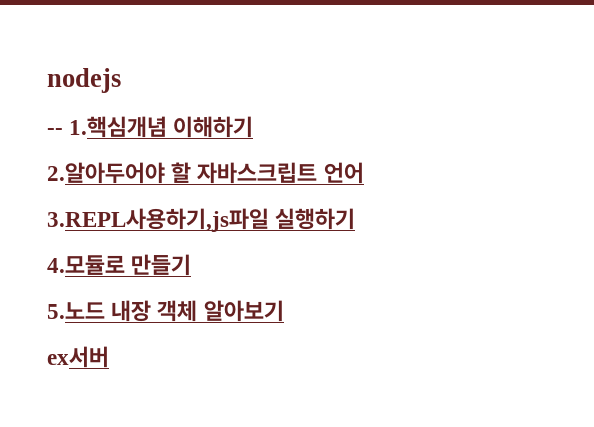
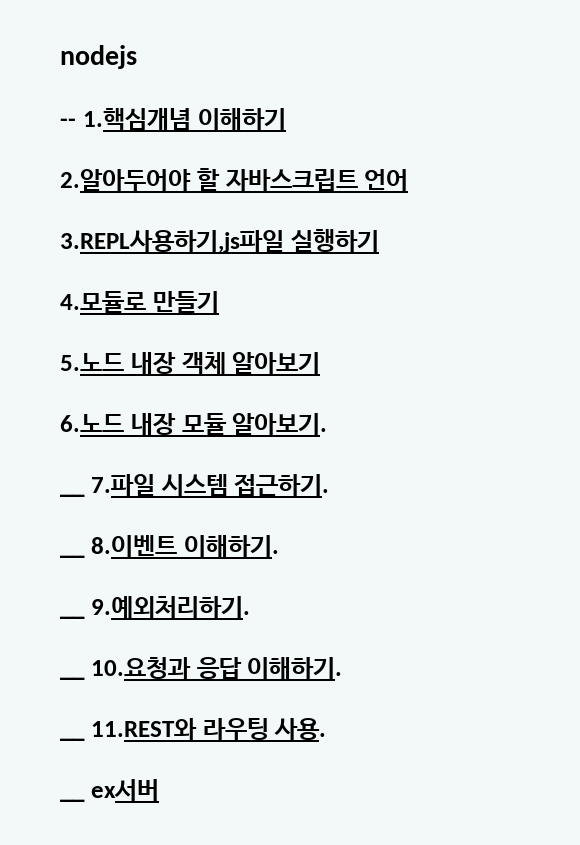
(284, 311) none -> [60,413,328,436] [60,474,330,497] [60,535,279,558] [60,596,250,619] [60,657,343,680] [60,718,327,741] [60,798,85,802] 6.노드 내장 모듈 알아보기. // __ 7.파일 시스템 접근하기. // __ 8.이벤트 이해하기. // __ 9.예외처리하기. // __ 10.요청과 응답 이해하기. // __ 11.REST와 라우팅 사용. // __

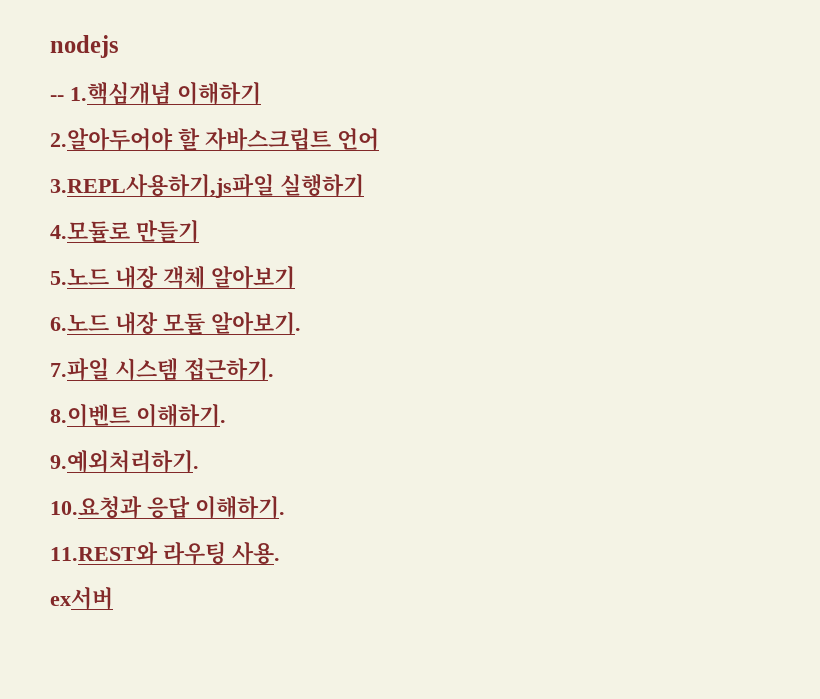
[60,493,85,497] __ -> (301, 323) none
[60,554,85,558] __ -> (274, 369) none
[60,615,85,619] __ -> (226, 415) none
[60,676,85,680] __ -> (199, 461) none
[60,737,85,741] __ -> (285, 507) none
[60,798,85,802] __ -> (280, 553) none

